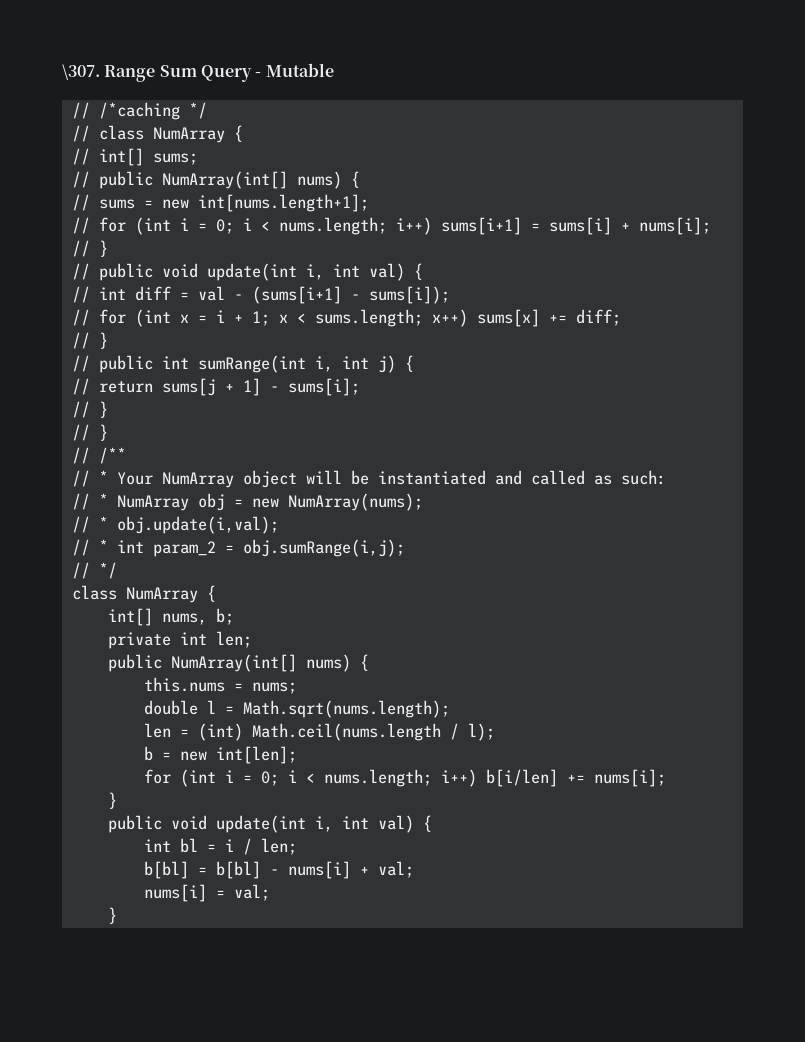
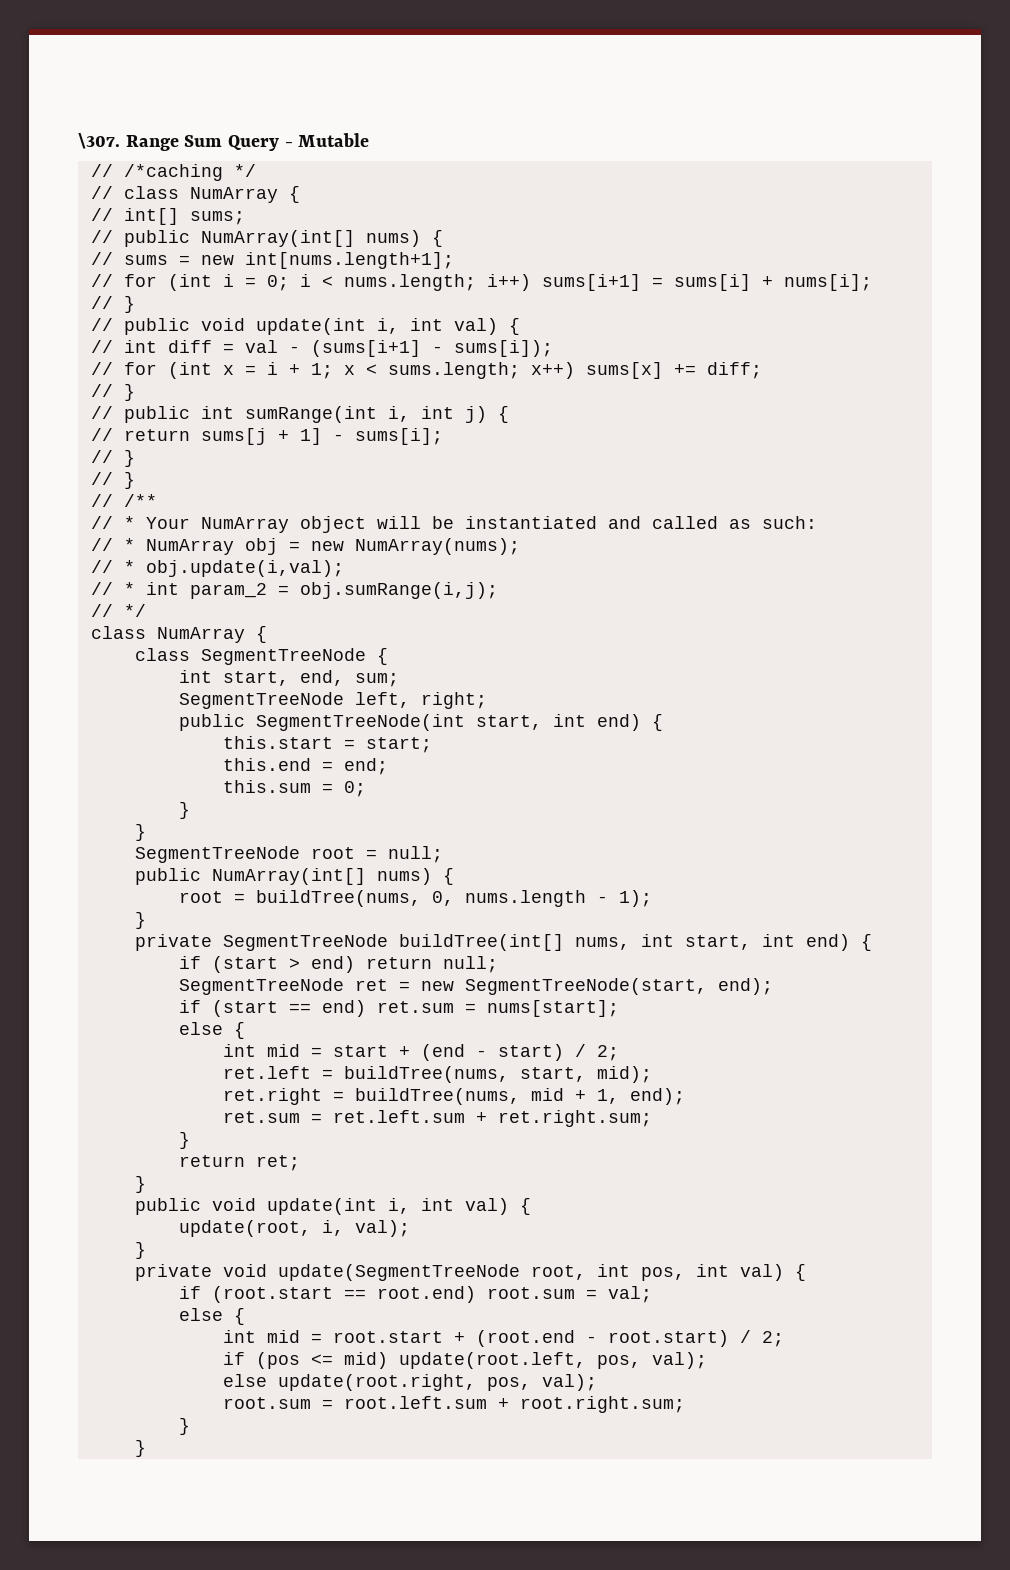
[107,608,234,626] [107,631,252,649] [107,654,369,672] [143,677,297,694] [143,700,450,718] [143,723,495,741] [143,746,297,764] [143,769,666,787] int[] nums, b; // private int len; // public NumArray(int[] nums) { // this.nums = nums; // double l = Math.sqrt(nums.length); // len = (int) Math.ceil(nums.length / l); // b = new int[len]; // for (int i = 0; i < nums.length; i++) b[i/len] += nums[i]; -> [134,648,388,665] [178,670,399,687] [178,692,487,709] [178,714,663,731] [222,736,432,753] [222,758,388,775] [222,780,366,797] [178,802,190,819] [134,824,146,841] [134,846,443,863] [134,868,454,885] [178,890,652,907] [134,912,146,929] [134,934,872,951] [178,956,498,973] [178,978,773,995] [178,1000,619,1017] [178,1022,245,1039] [222,1044,619,1061] [222,1066,652,1083] [222,1088,685,1105] [222,1110,652,1127] [178,1132,190,1149] [178,1155,300,1171] class SegmentTreeNode { // int start, end, sum; // SegmentTreeNode left, right; // public SegmentTreeNode(int start, int end) { // this.start = start; // this.end = end; // this.sum = 0; // } // } // SegmentTreeNode root = null; // public NumArray(int[] nums) { // root = buildTree(nums, 0, nums.length - 1); // } // private SegmentTreeNode buildTree(int[] nums, int start, int end) { // if (start > end) return null; // SegmentTreeNode ret = new SegmentTreeNode(start, end); // if (start == end) ret.sum = nums[start]; // else { // int mid = start + (end - start) / 2; // ret.left = buildTree(nums, start, mid); // ret.right = buildTree(nums, mid + 1, end); // ret.sum = ret.left.sum + ret.right.sum; // } // return ret;
[143,838,297,855] [143,861,414,879] [143,884,270,902] [107,907,117,924] int bl = i / len; // b[bl] = b[bl] - nums[i] + val; // nums[i] = val; // } -> [178,1220,410,1237] [134,1242,146,1259] [134,1264,806,1281] [178,1286,652,1303] [178,1308,245,1325] [222,1330,784,1347] [222,1352,707,1369] [222,1374,597,1391] [222,1396,685,1413] [178,1418,190,1435] [134,1440,146,1457] update(root, i, val); // } // private void update(SegmentTreeNode root, int pos, int val) { // if (root.start == root.end) root.sum = val; // else { // int mid = root.start + (root.end - root.start) / 2; // if (pos <= mid) update(root.left, pos, val); // else update(root.right, pos, val); // root.sum = root.left.sum + root.right.sum; // } // }

